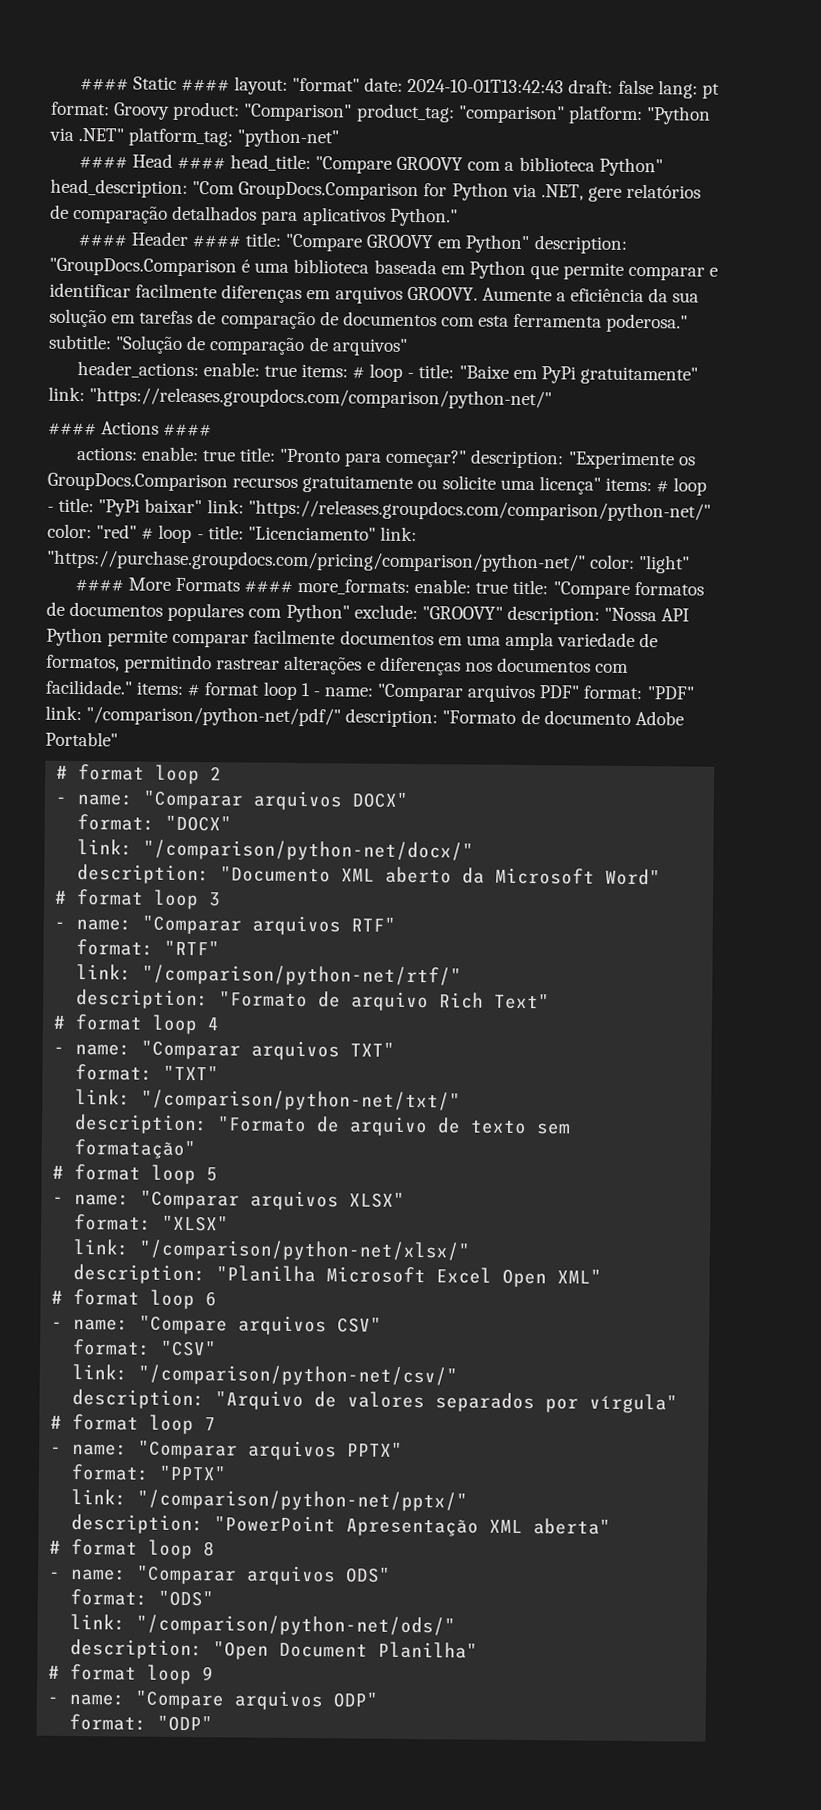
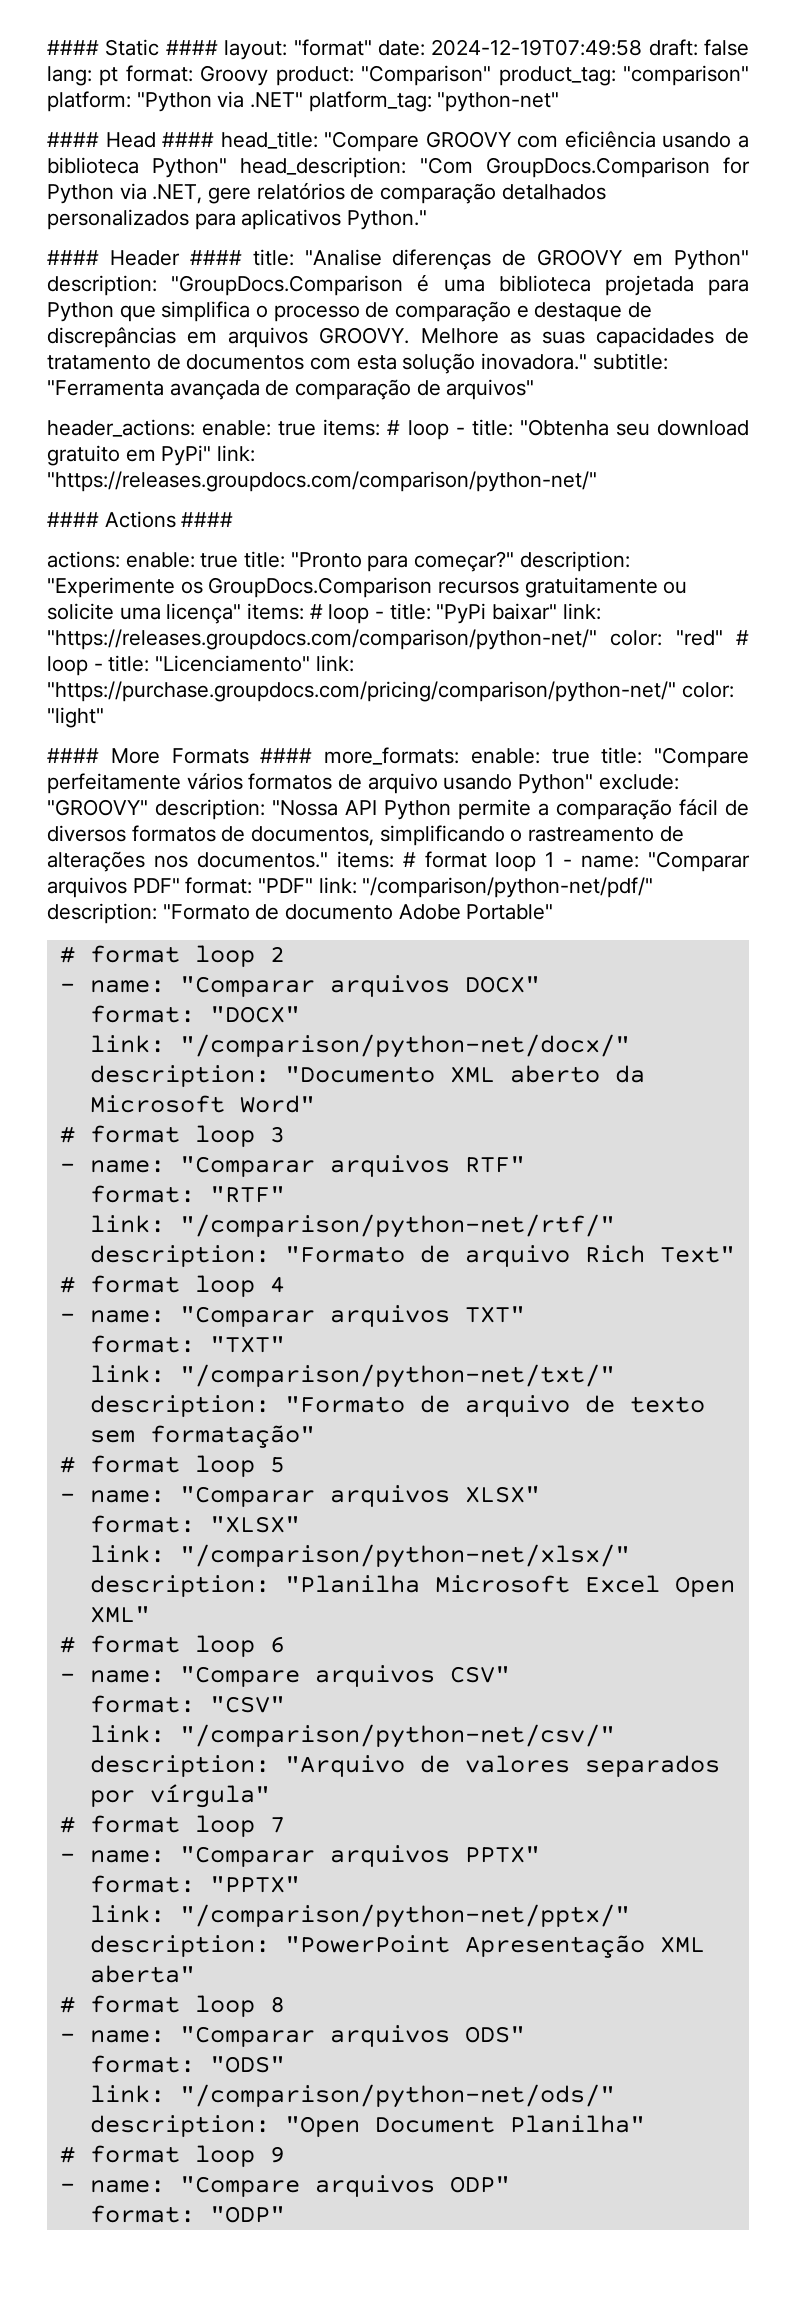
[407,78,565,94] 2024-10-01T13:42:43 -> [431,39,643,56] 2024-12-19T07:49:58
(502, 166) none -> [564,131,732,148] eficiência usando
(258, 213) none -> [47,209,189,230] personalizados
[285,233,363,252] "Compare -> [304,249,527,270] "Analise diferenças de
[373,259,719,281] [49,282,700,304] [49,308,689,333] [48,334,184,354] baseada em Python que permite comparar e identificar facilmente diferenças em arquivos GROOVY. Aumente a eficiência da sua solução em tarefas de comparação de documentos com esta ferramenta poderosa." subtitle: "Solução -> [604,275,749,296] [47,301,653,322] [47,327,749,348] [47,353,668,374] [47,380,260,400] projetada para Python que simplifica o processo de comparação e destaque de discrepâncias em arquivos GROOVY. Melhore as suas capacidades de tratamento de documentos com esta solução inovadora." subtitle: "Ferramenta avançada
[458,365,698,385] "Baixe em PyPi gratuitamente" -> [519,419,750,436] [47,445,212,466] "Obtenha seu download gratuito em PyPi"
[633,581,704,596] [46,601,283,622] formatos de documentos populares com -> [47,772,513,794] perfeitamente vários formatos de arquivo usando
[172,629,659,651] [46,654,630,676] [45,679,132,695] comparar facilmente documentos em uma ampla variedade de formatos, permitindo rastrear alterações e diferenças nos documentos com facilidade." -> [538,798,749,820] [47,825,684,846] [47,851,328,872] a comparação fácil de diversos formatos de documentos, simplificando o rastreamento de alterações nos documentos."

